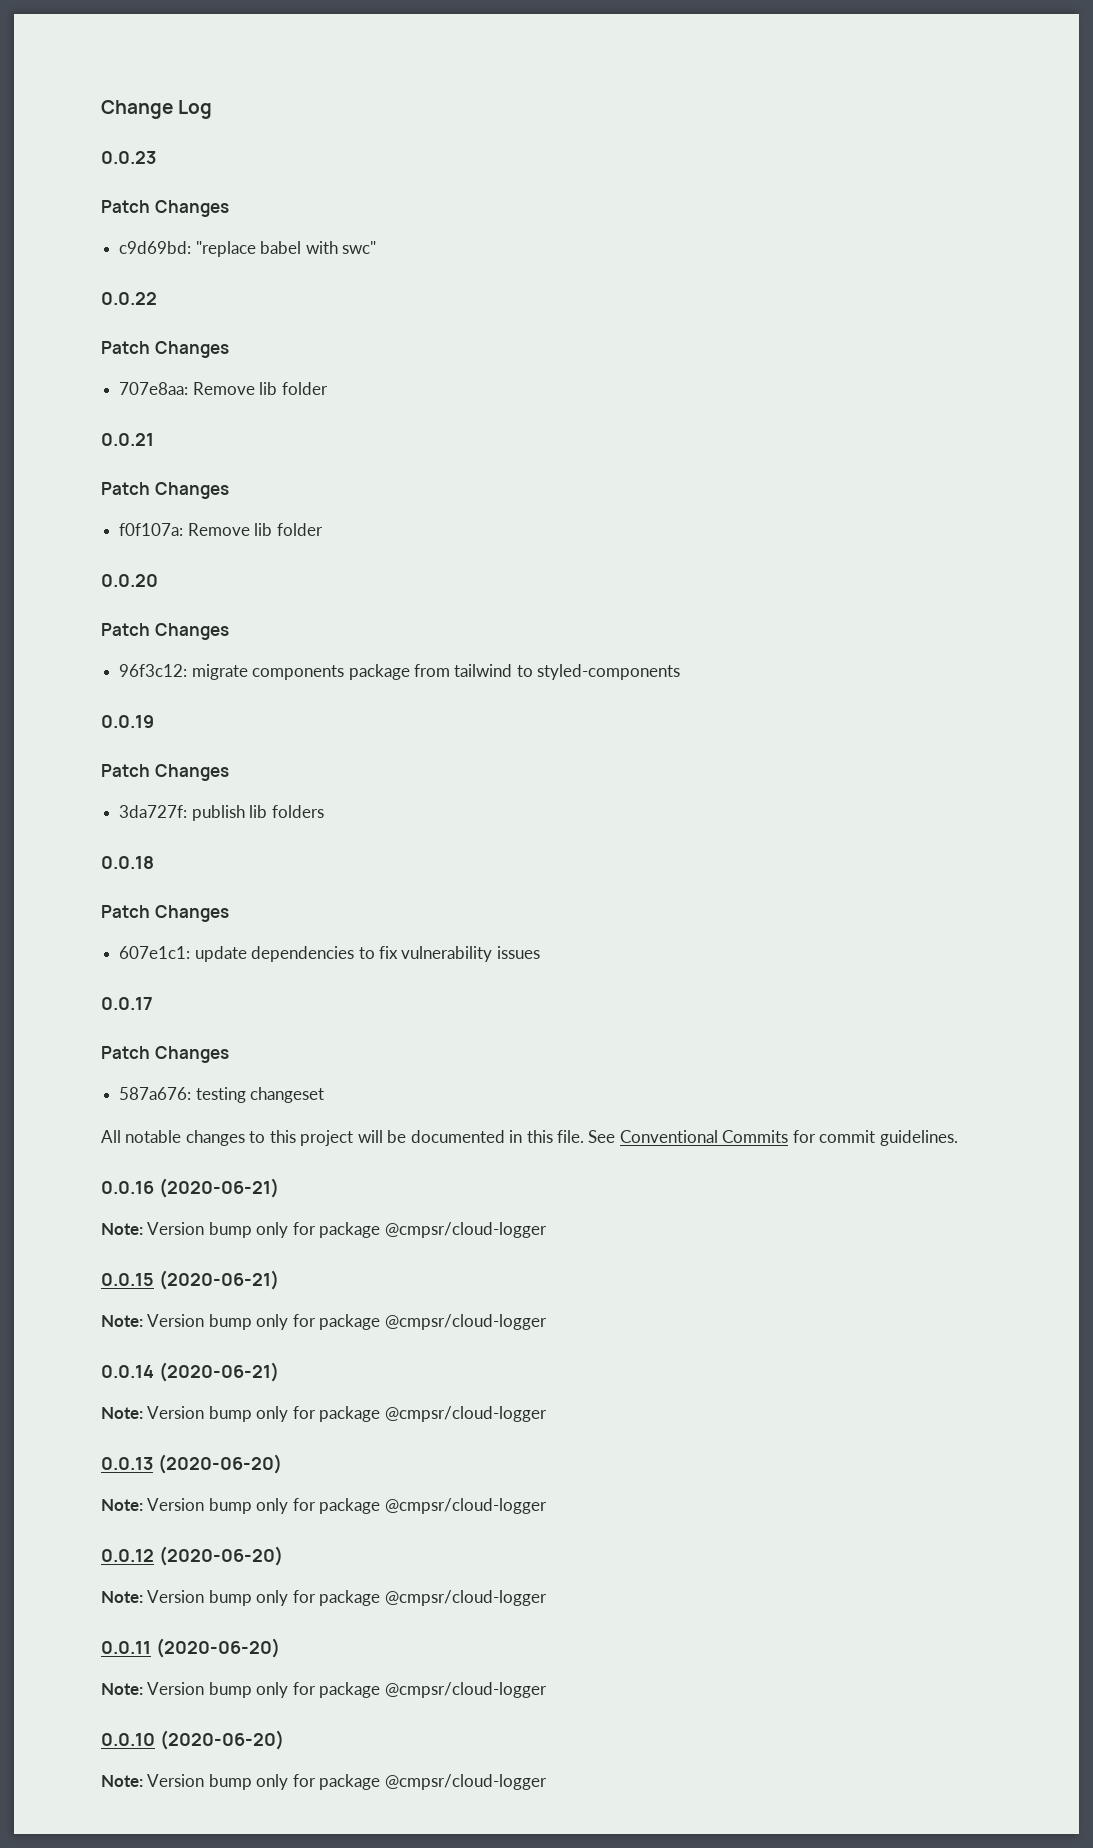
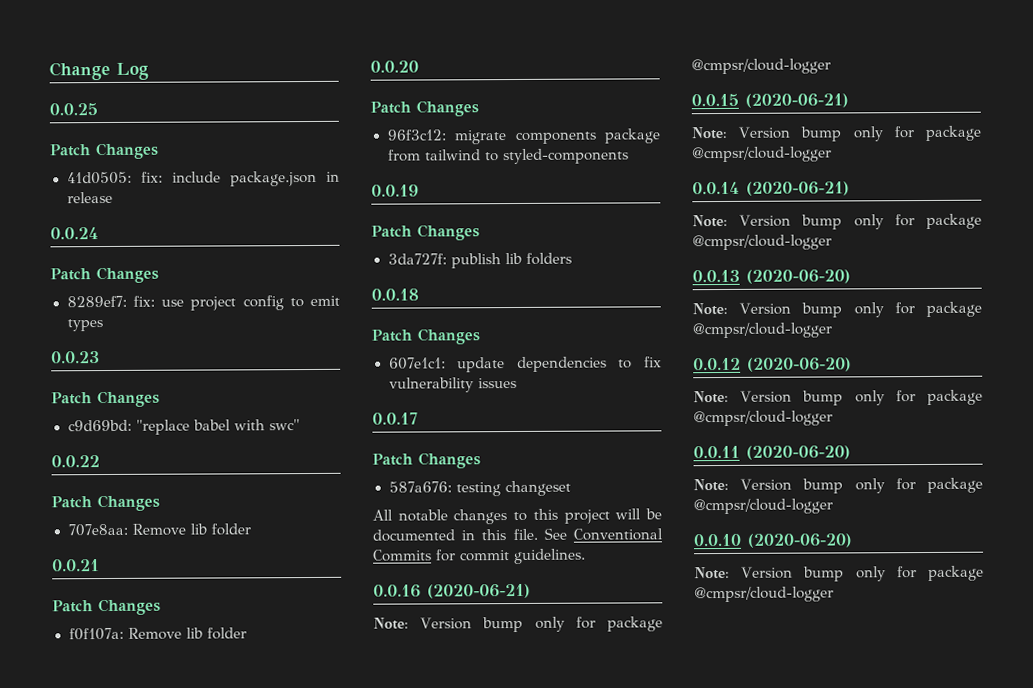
(213, 109) none -> [49,103,98,116] [50,142,159,160] [66,170,340,187] [66,191,113,204] [50,227,99,240] [50,266,159,284] [66,295,340,311] [66,319,103,332] // 0.0.25 // Patch Changes // 41d0505: fix: include package.json in release // 0.0.24 // Patch Changes // 8289ef7: fix: use project config to emit types

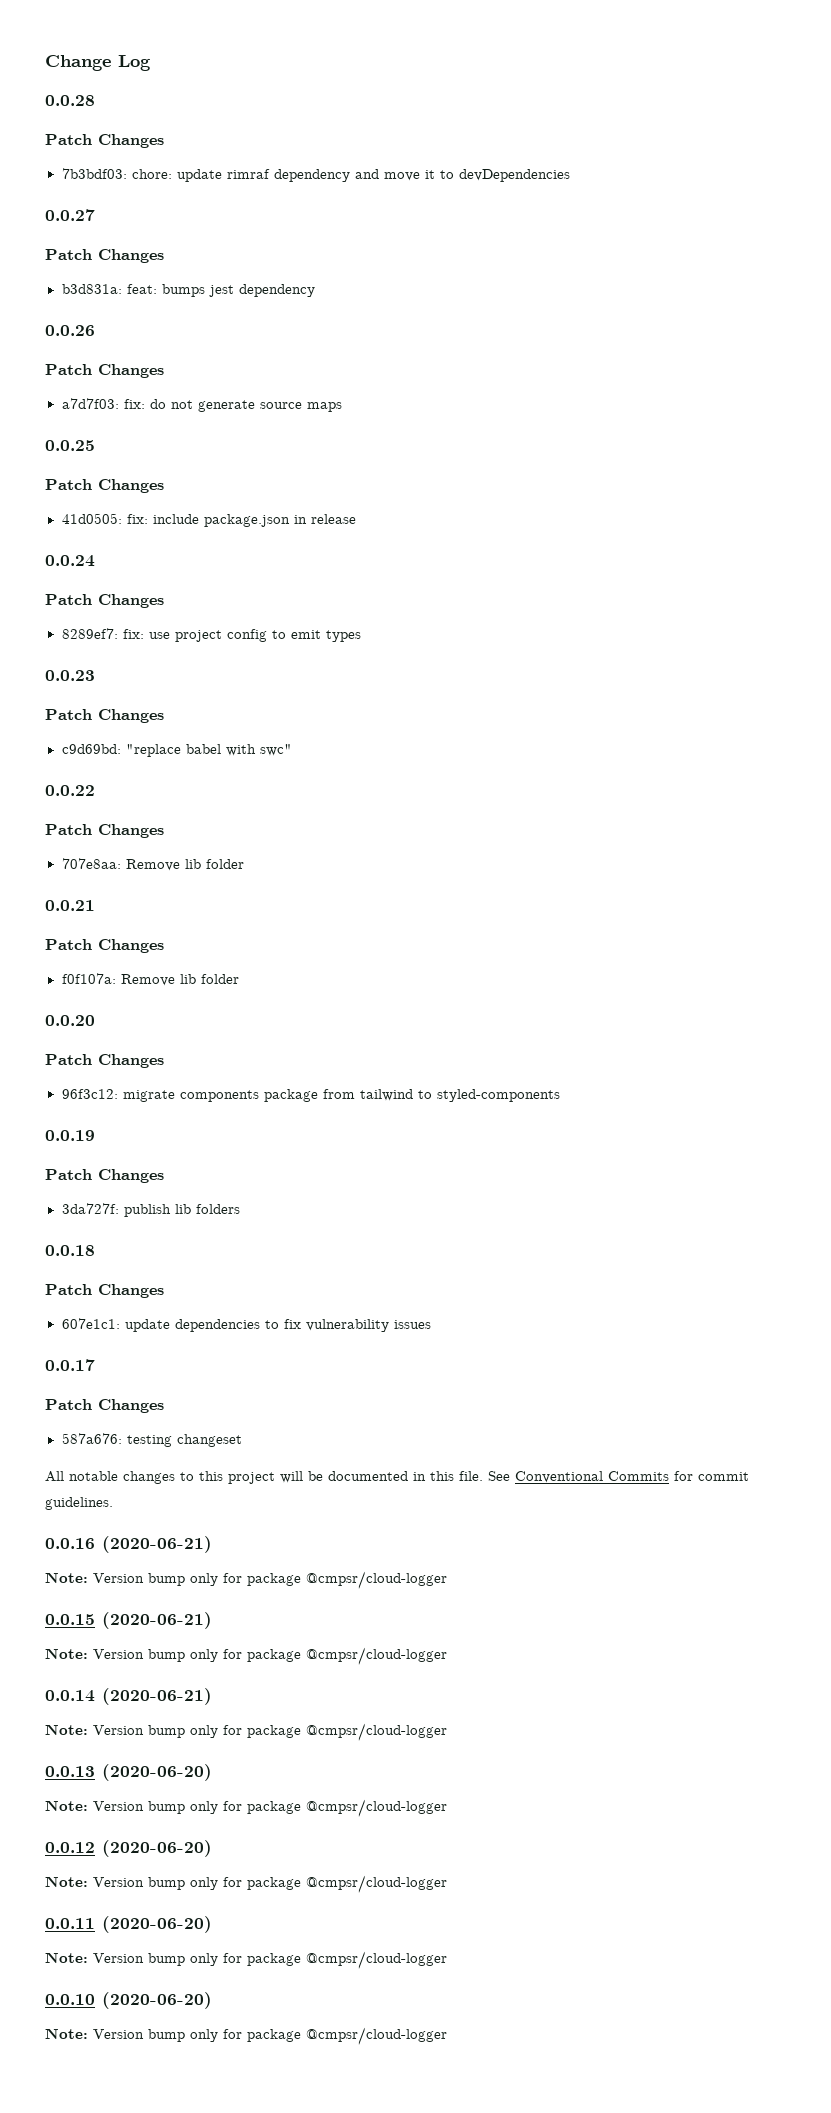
(149, 71) none -> [45,95,95,106] [45,134,164,148] [61,168,570,182] [45,209,95,221] [45,249,164,263] [61,284,315,297] [45,325,95,336] [45,364,164,378] [61,398,342,412] // 0.0.28 // Patch Changes // 7b3bdf03: chore: update rimraf dependency and move it to devDependencies // 0.0.27 // Patch Changes // b3d831a: feat: bumps jest dependency // 0.0.26 // Patch Changes // a7d7f03: fix: do not generate source maps

